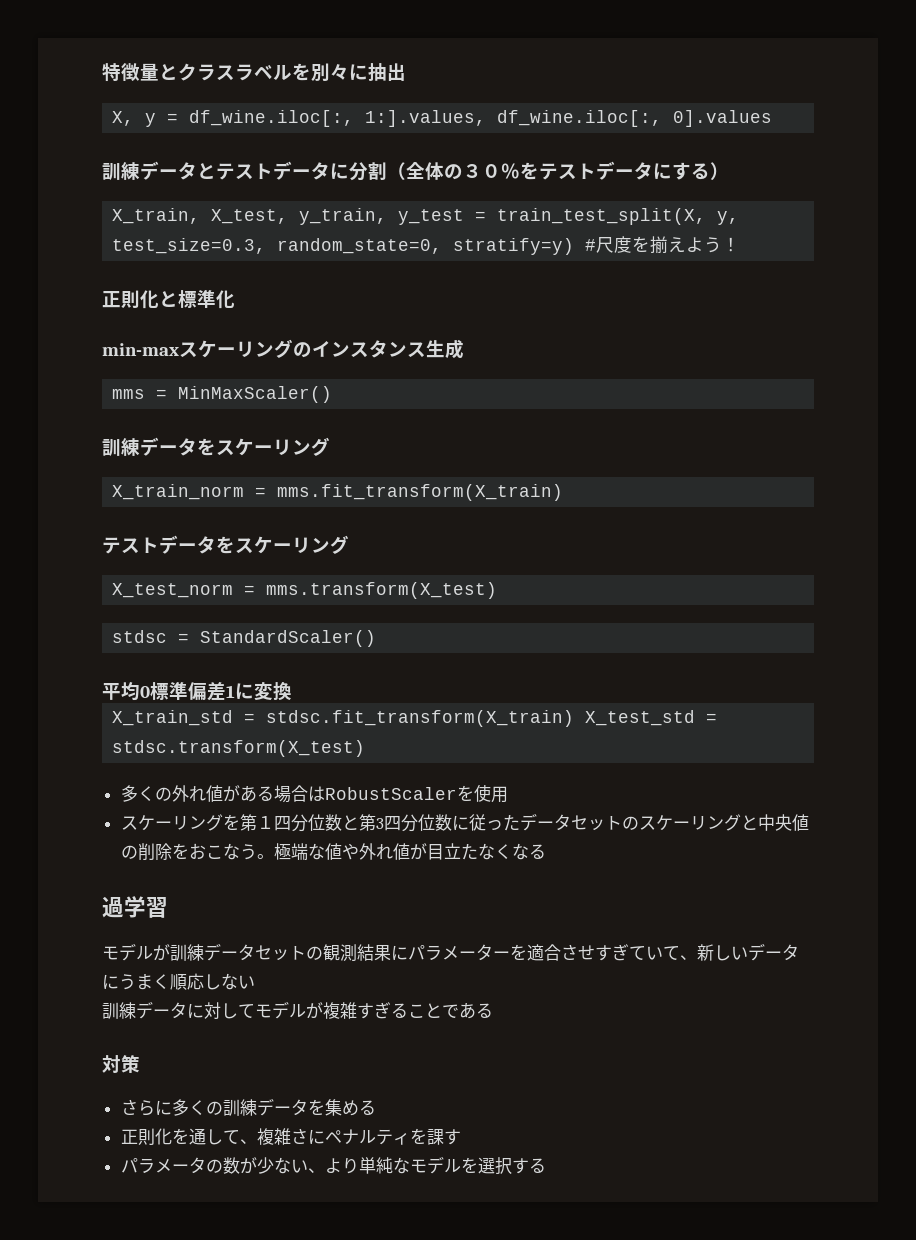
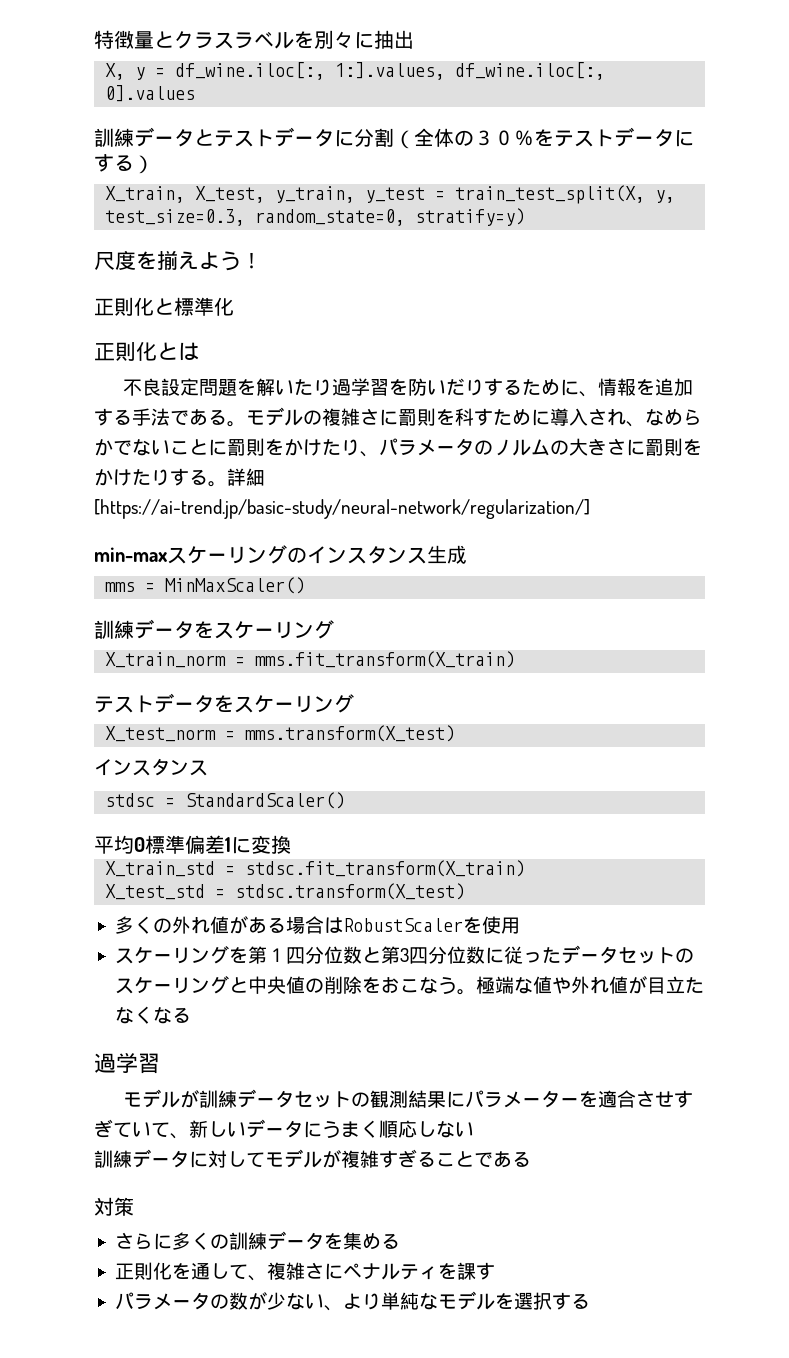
[585,239,597,251] # -> (526, 217) //
(235, 299) none -> [94,342,199,361] [123,378,694,397] [94,407,702,427] [94,438,702,457] [94,468,265,487] [94,499,590,519] // 正則化とは // 不良設定問題を解いたり過学習を防いだりするために、情報を追加する手法である。モデルの複雑さに罰則を科すために導入され、なめらかでないことに罰則をかけたり、パラメータのノルムの大きさに罰則をかけたりする。詳細[https://ai-trend.jp/basic-study/neural-network/regularization/]
(498, 590) none -> [94,758,208,776] // インスタンス
(575, 718) none -> (526, 868) //

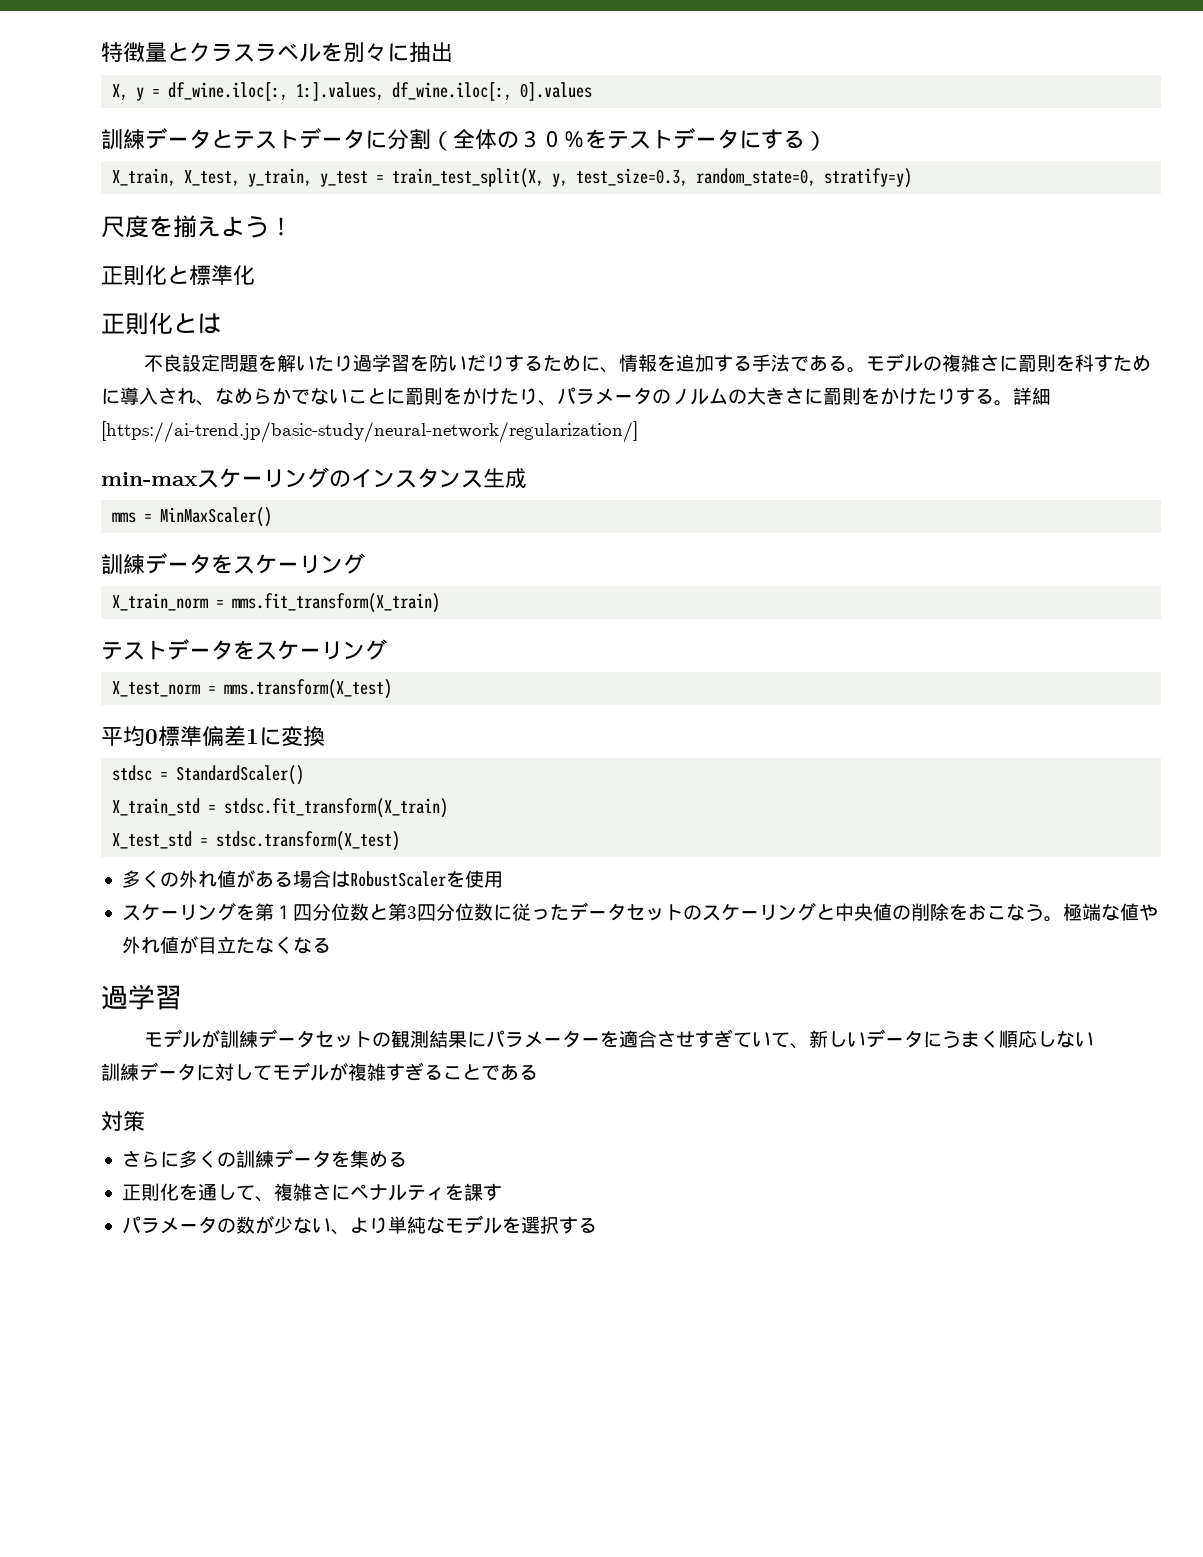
[94,758,208,776] [105,792,346,809] // インスタンス // stdsc = StandardScaler() -> (393, 689) none
(291, 844) none -> [112,765,305,785] // stdsc = StandardScaler()

